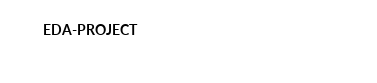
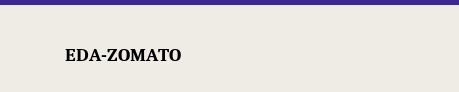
[43,24,138,35] EDA-PROJECT -> [65,49,181,61] EDA-ZOMATO

